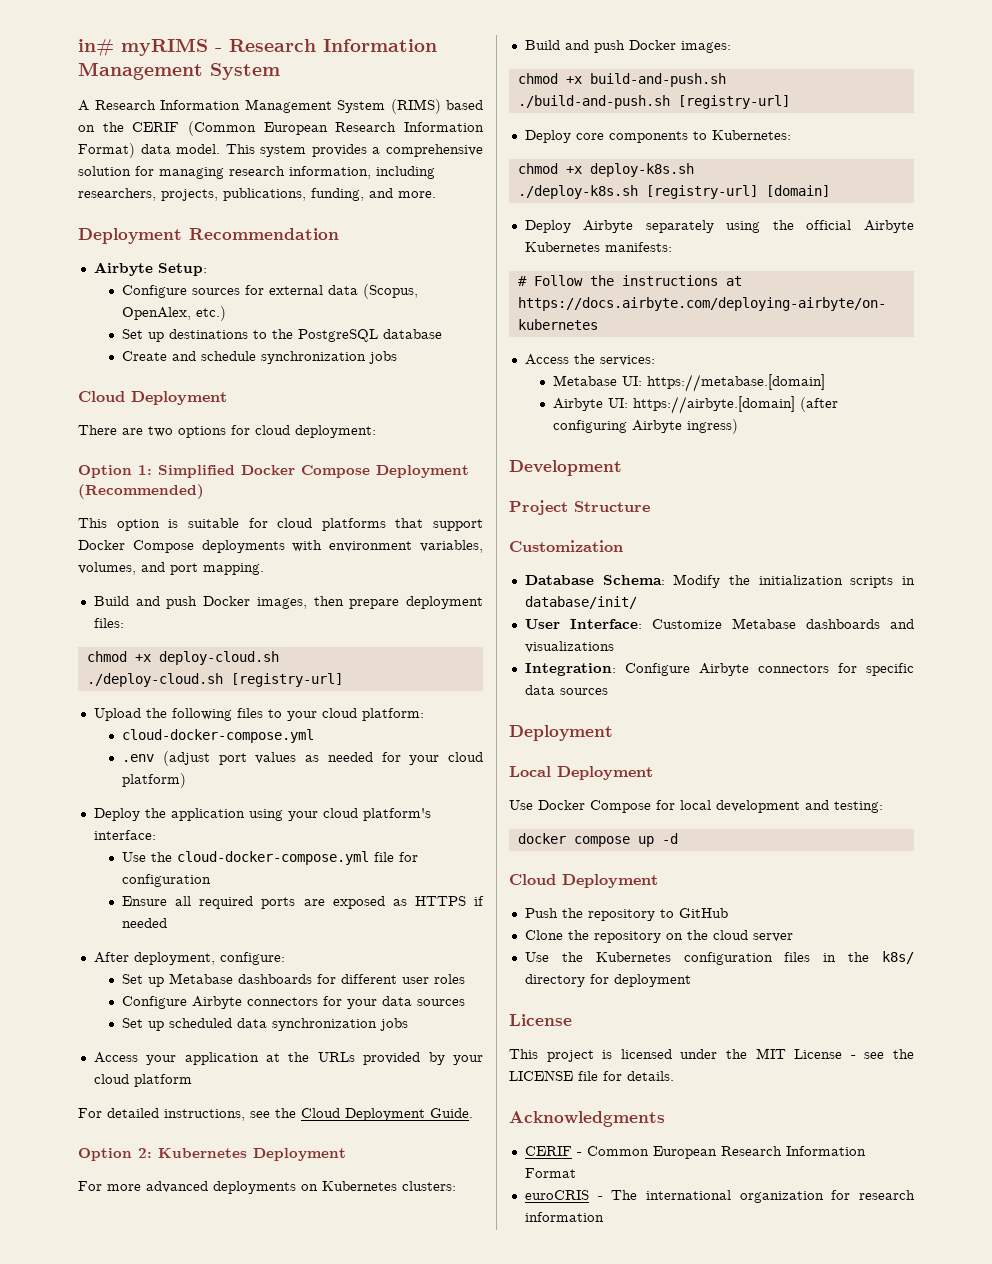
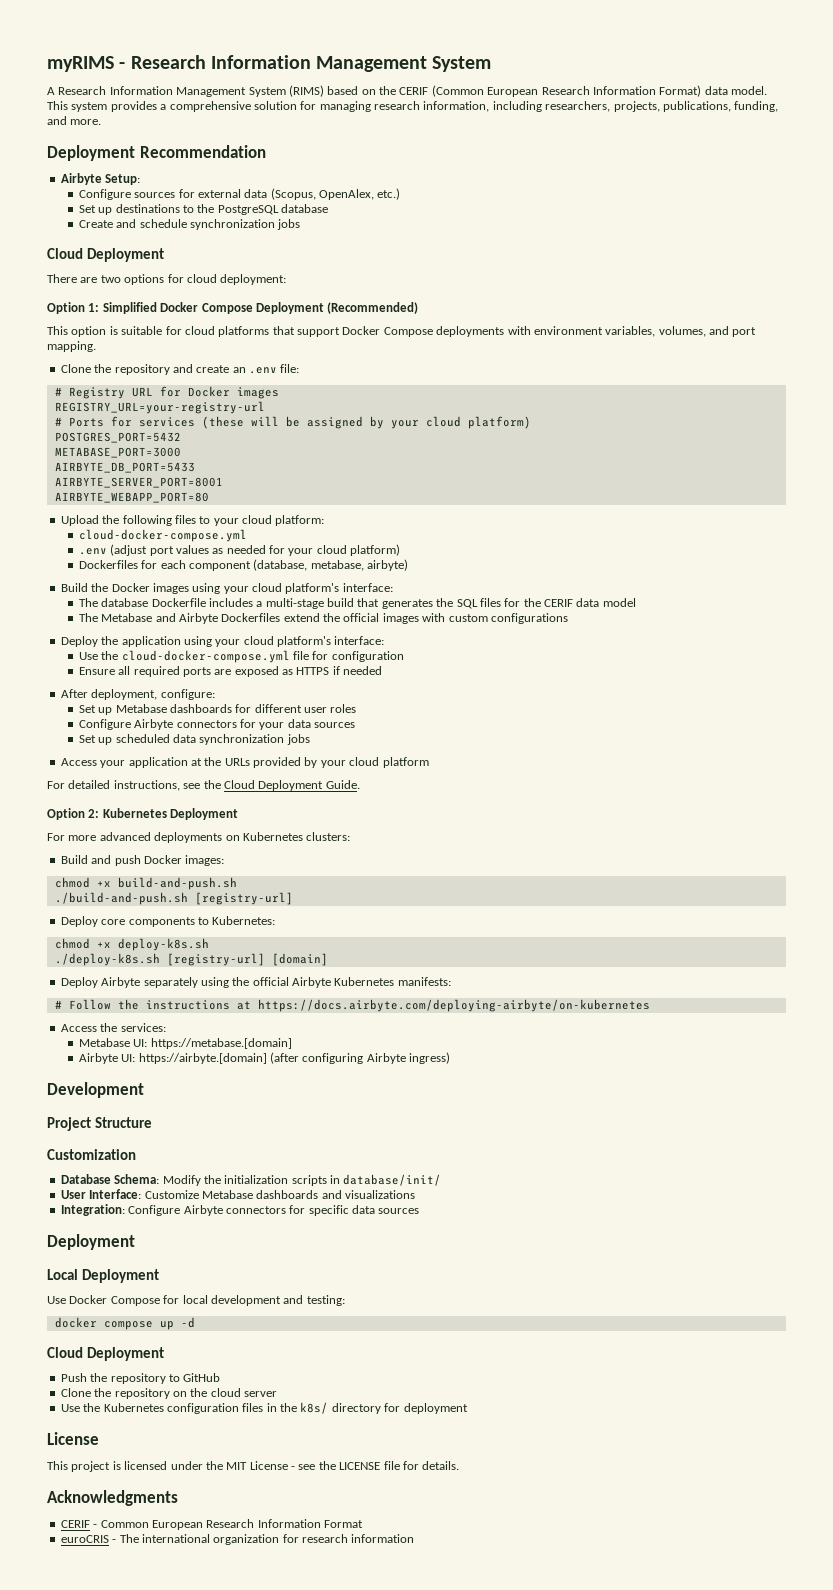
[78,39,114,57] in# -> (47, 64) none
[93,596,483,609] [93,618,124,628] [86,651,279,665] [86,673,343,687] Build and push Docker images, then prepare deployment files: // chmod +x deploy-cloud.sh // ./deploy-cloud.sh [registry-url] -> [60,364,300,375] [54,386,279,399] [54,401,265,414] [54,416,531,429] [54,432,181,443] [54,447,181,458] [54,462,195,473] [54,477,223,488] [54,492,209,503] Clone the repository and create an .env file: // # Registry URL for Docker images // REGISTRY_URL=your-registry-url // # Ports for services (these will be assigned by your cloud platform) // POSTGRES_PORT=5432 // METABASE_PORT=3000 // AIRBYTE_DB_PORT=5433 // AIRBYTE_SERVER_PORT=8001 // AIRBYTE_WEBAPP_PORT=80
(187, 780) none -> [78,559,409,571] [60,583,393,594] [78,598,636,609] [78,613,568,624] // Dockerfiles for each component (database, metabase, airbyte) // Build the Docker images using your cloud platform's interface: // The database Dockerfile includes a multi-stage build that generates the SQL files for the CERIF data model // The Metabase and Airbyte Dockerfiles extend the official images with custom configurations

